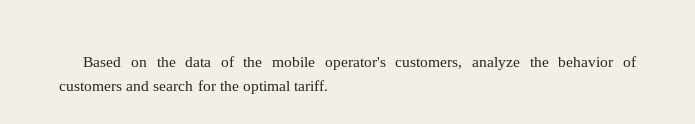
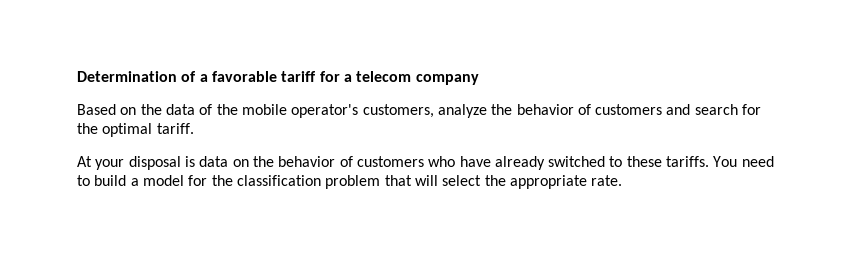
(83, 62) none -> [77,71,479,85] Determination of a favorable tariff for a telecom company //
(329, 85) none -> [77,156,774,170] [77,175,623,189] // At your disposal is data on the behavior of customers who have already switched to these tariffs. You need to build a model for the classification problem that will select the appropriate rate.

